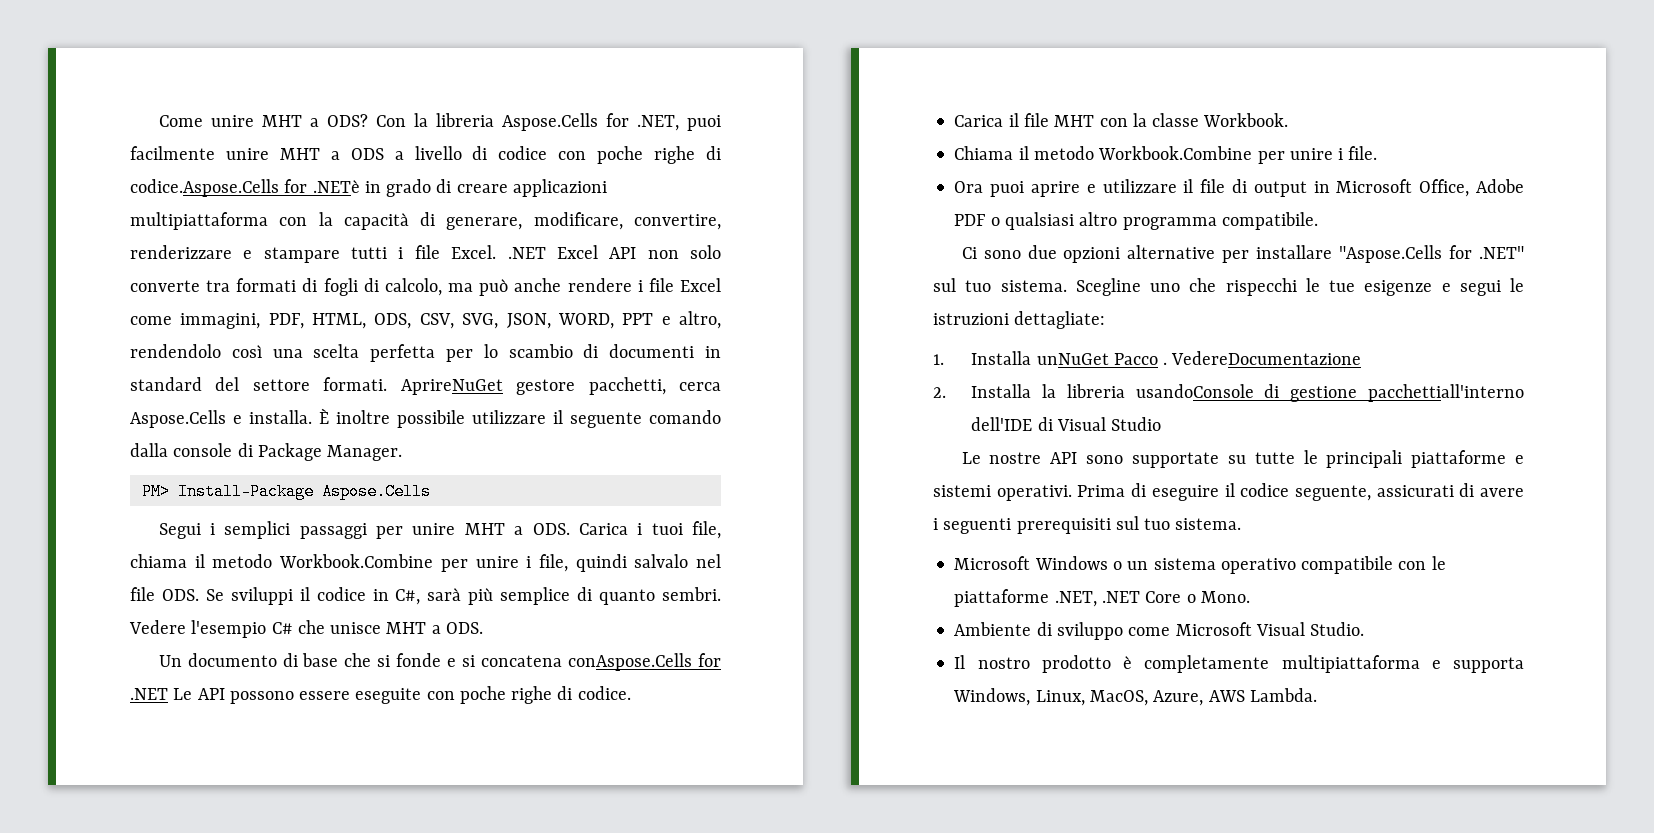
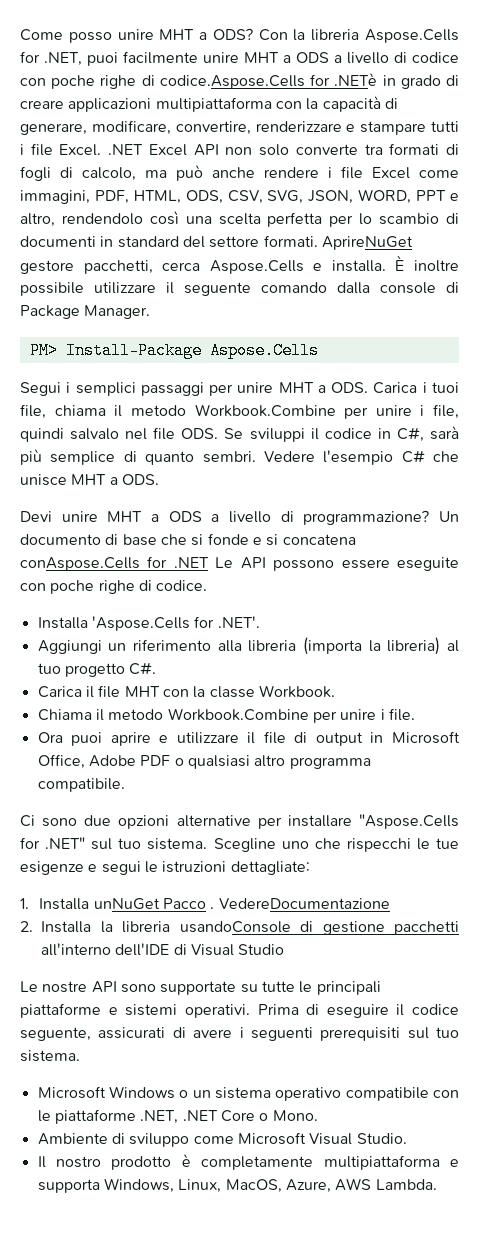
(203, 121) none -> [68,32,112,43] posso
(483, 628) none -> [20,510,430,525] Devi unire MHT a ODS a livello di programmazione?
(631, 693) none -> [37,616,260,631] [37,637,460,655] [37,662,157,677] // Installa 'Aspose.Cells for .NET'. // Aggiungi un riferimento alla libreria (importa la libreria) al tuo progetto C#.
[1368,384,1524,402] pacchettiall'interno -> [394,921,459,935] [41,943,111,956] pacchetti all'interno

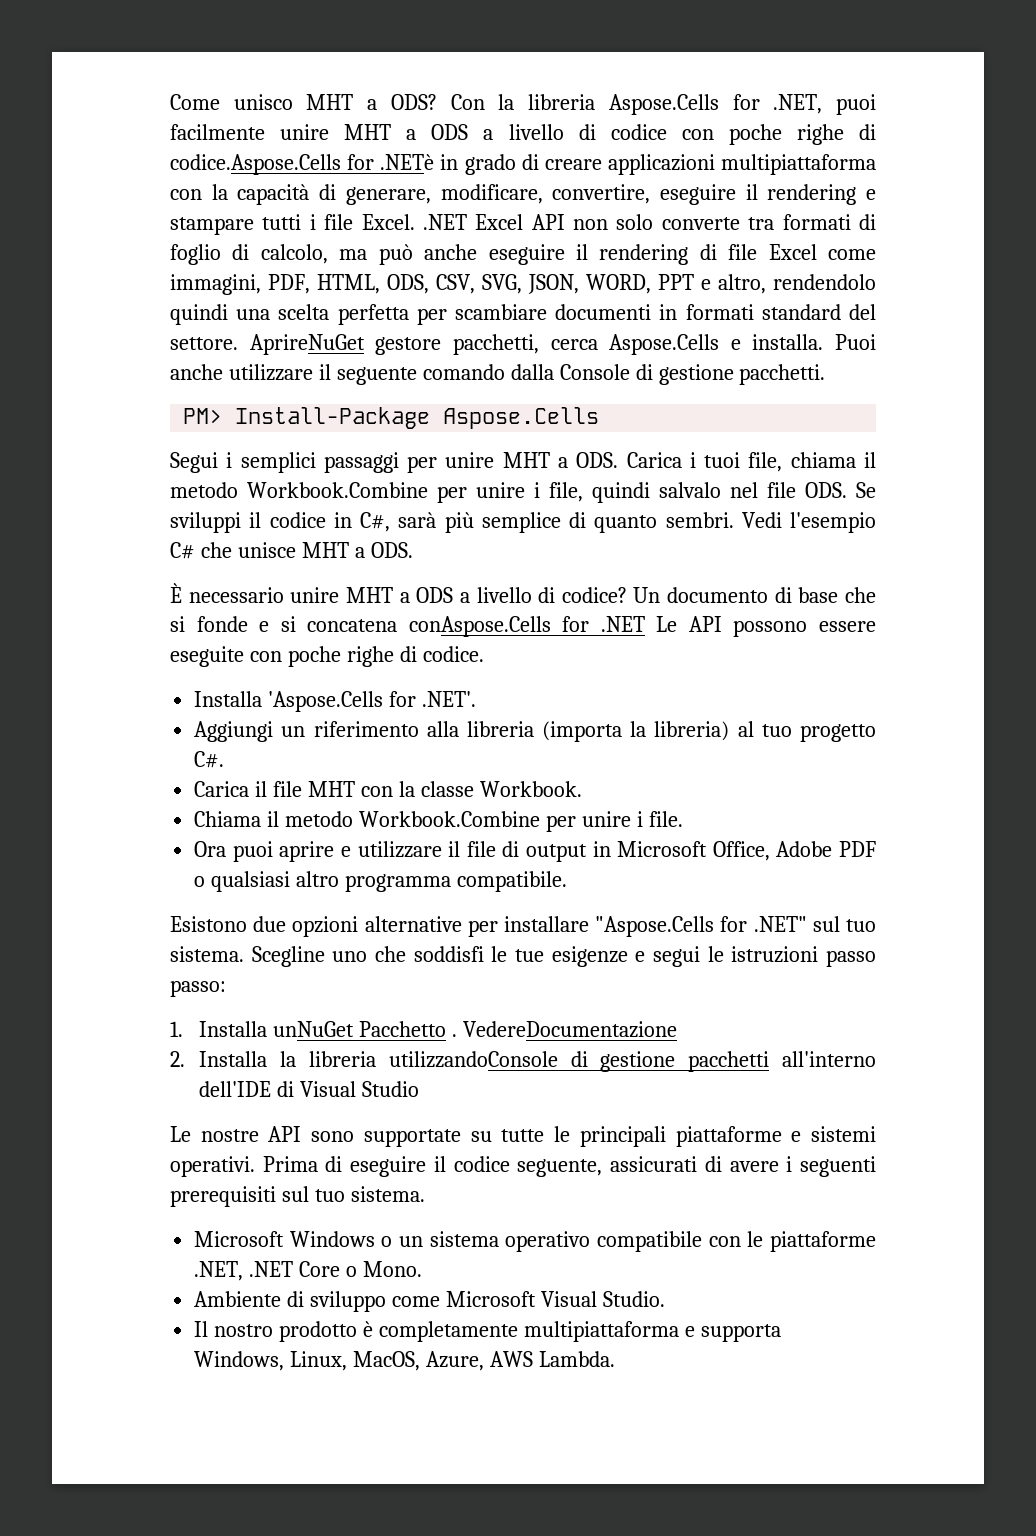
[68,29,154,43] posso unire -> [233,94,293,110] unisco
[255,121,342,132] renderizzare -> [659,184,857,205] eseguire il rendering
[20,166,51,181] fogli -> [170,244,221,265] foglio
[264,167,332,178] rendere i -> [488,244,717,265] eseguire il rendering di
[149,211,179,225] così -> [170,304,228,325] quindi
[359,213,460,225] lo scambio di -> [455,304,547,320] scambiare
(114, 241) none -> [685,304,754,320] formati
[209,235,318,248] settore formati. -> [170,337,238,350] settore.
[395,255,459,272] [20,282,84,296] È inoltre possibile -> [835,334,876,350] [170,364,223,380] Puoi anche
[380,282,459,294] [20,305,151,319] console di Package Manager. -> [559,364,826,385] Console di gestione pacchetti.
[263,451,315,462] Vedere -> [741,512,782,528] Vedi
[20,510,430,525] Devi unire MHT a ODS a livello di programmazione? -> [170,583,627,603] È necessario unire MHT a ODS a livello di codice?
[20,815,78,827] Ci sono -> [170,916,247,932] Esistono
[346,838,411,852] rispecchi -> [413,946,484,962] soddisfi
[230,861,310,875] dettagliate: -> [825,950,876,967] [170,980,226,997] passo passo:
[162,898,206,909] Pacco -> [359,1021,447,1037] Pacchetto
[179,921,291,933] usandoConsole -> [388,1051,558,1068] utilizzandoConsole

